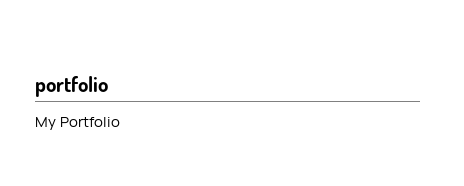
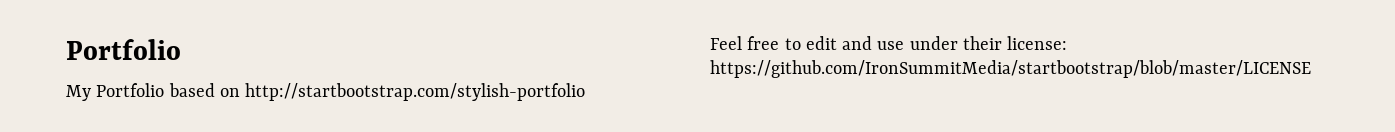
[35,76,108,97] portfolio -> [66,39,181,60] Portfolio
(121, 122) none -> [168,83,586,101] [710,36,1068,50] [710,60,1311,78] based on http://startbootstrap.com/stylish-portfolio // Feel free to edit and use under their license: https://github.com/IronSummitMedia/startbootstrap/blob/master/LICENSE

